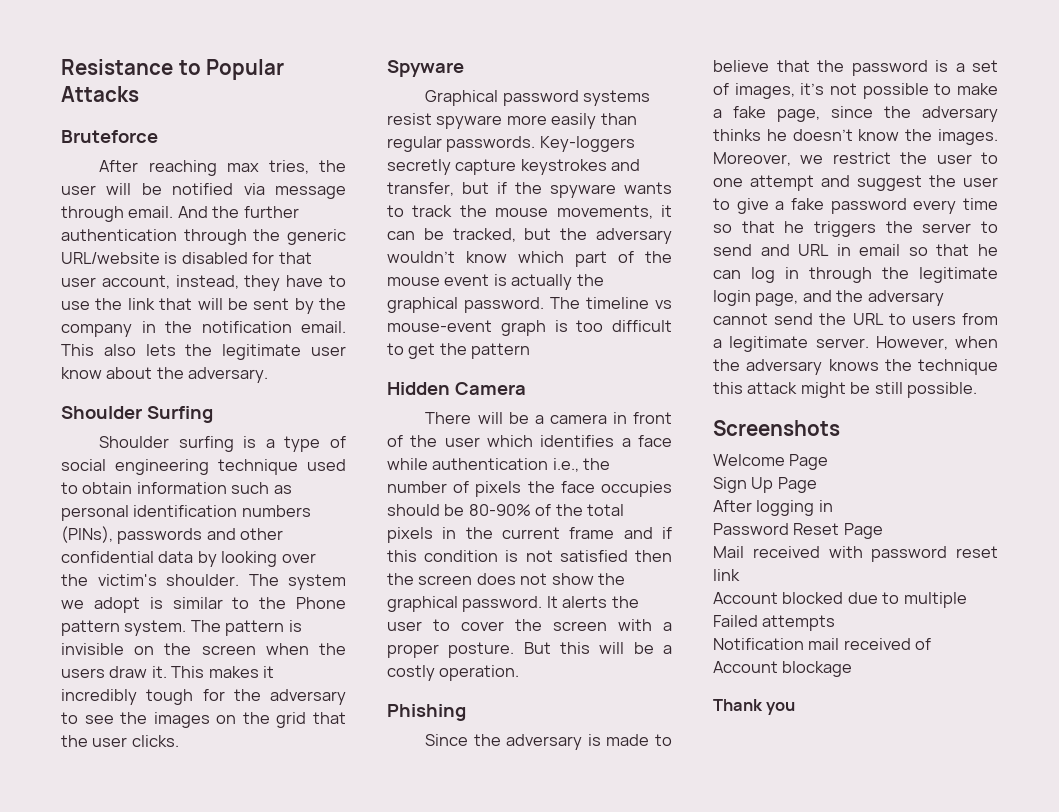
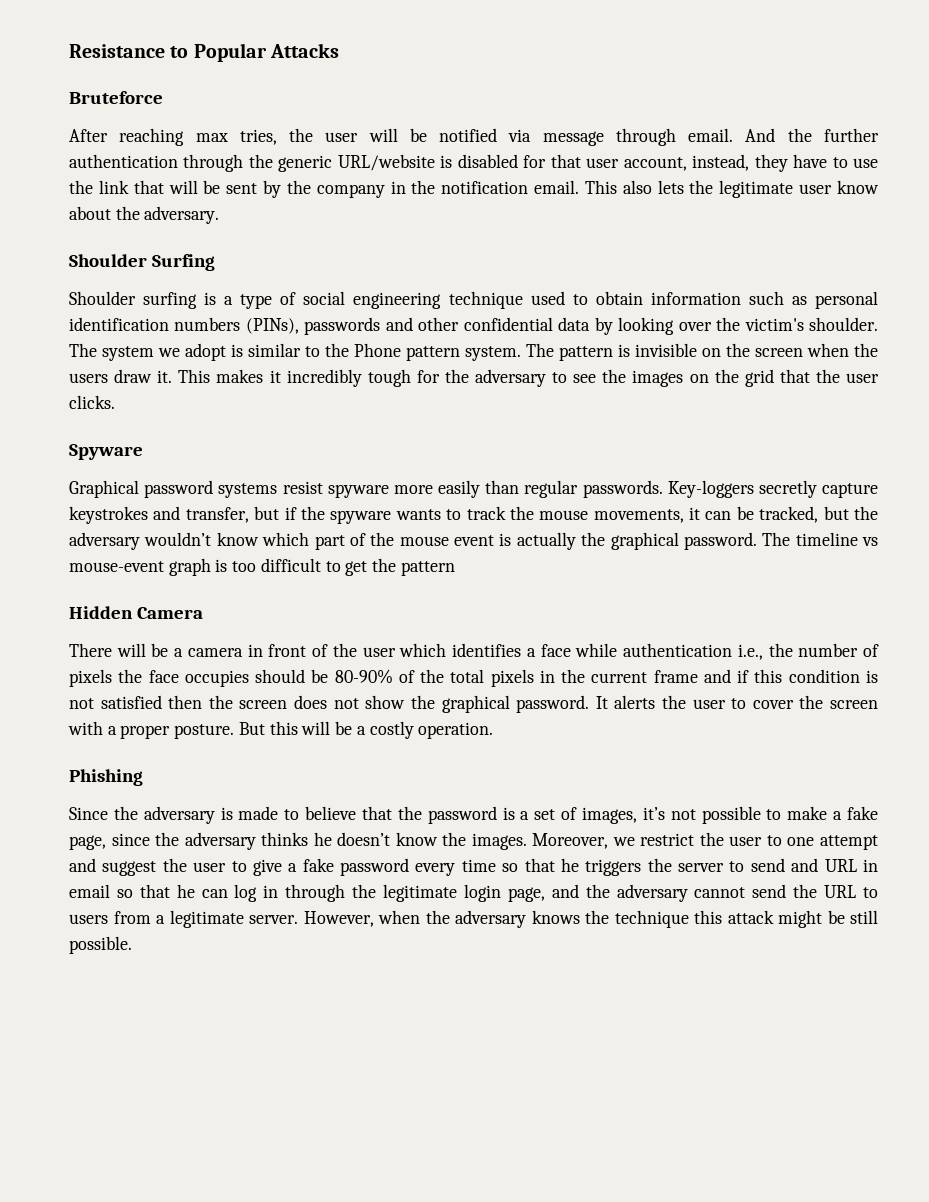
[713,420,840,436] [713,454,829,470] [713,477,817,493] [713,500,833,516] [713,523,883,539] [713,546,998,562] [713,569,740,581] [713,592,967,608] [713,615,836,631] [713,638,932,650] [713,661,853,677] [713,699,796,715] // Screenshots // Welcome Page // Sign Up Page // After logging in // Password Reset Page // Mail received with password reset link // Account blocked due to multiple Failed attempts // Notification mail received of Account blockage // Thank you -> (132, 945) none

